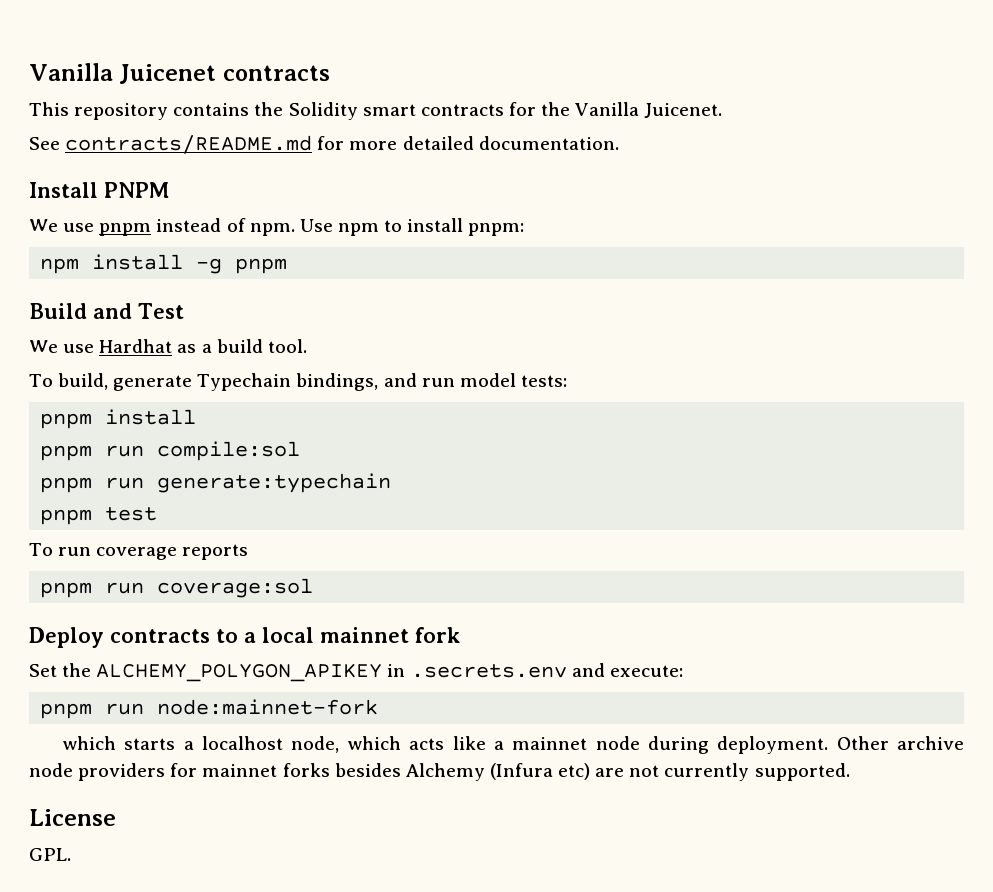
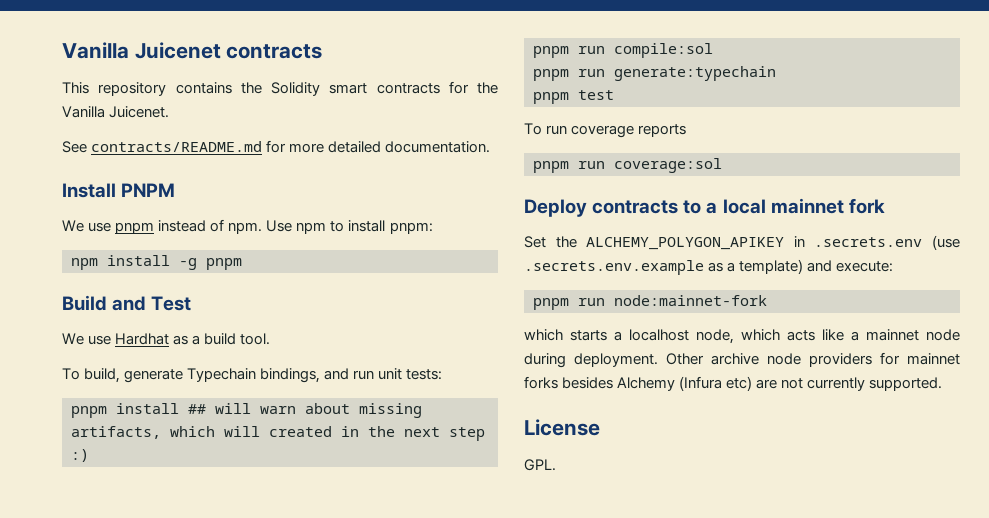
[459,373,516,387] model -> [378,368,403,380] unit
(197, 417) none -> [188,403,422,418] [71,426,485,441] [71,449,89,462] ## will warn about missing artifacts, which will created in the next step :)
(567, 671) none -> [932,235,960,250] [524,259,804,275] (use .secrets.env.example as a template)

